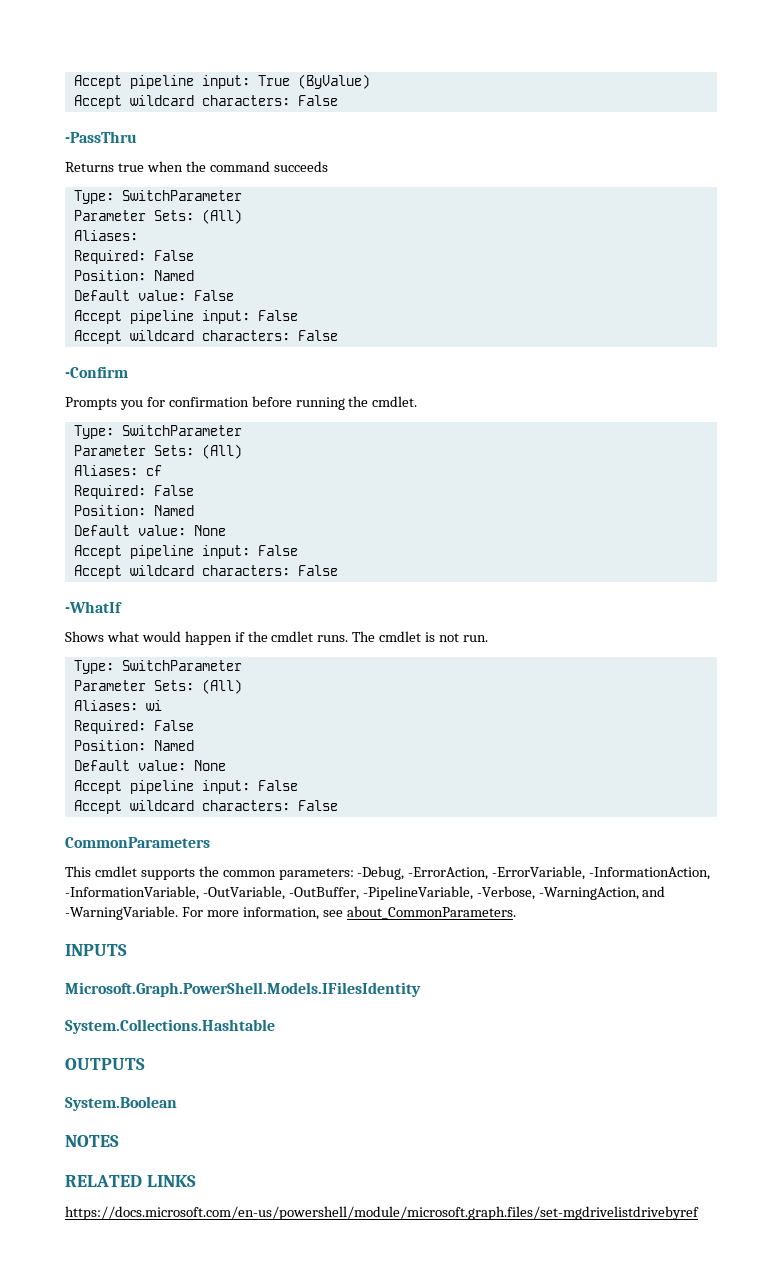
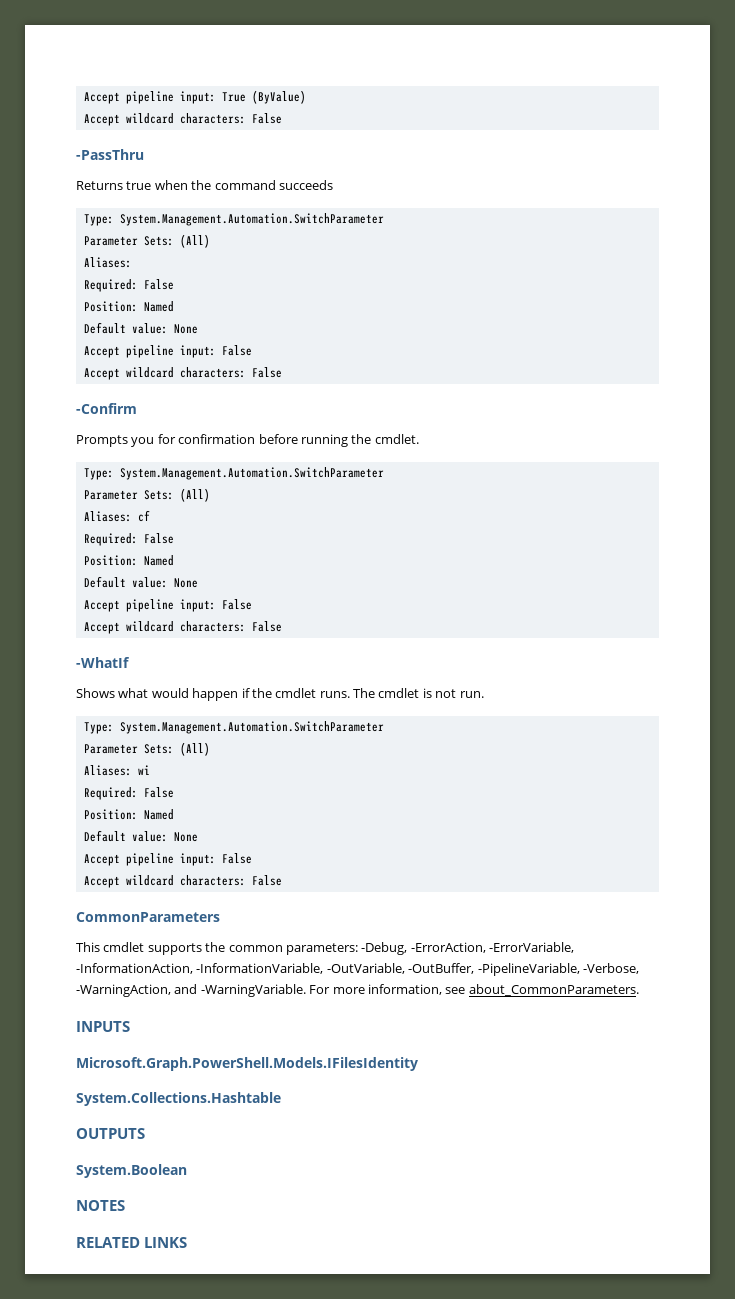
[121,190,242,201] SwitchParameter -> [119,213,384,226] System.Management.Automation.SwitchParameter
[137,290,234,301] value: False -> [131,323,198,334] value: None
[121,425,242,436] SwitchParameter -> [119,467,384,480] System.Management.Automation.SwitchParameter
[121,660,242,671] SwitchParameter -> [119,721,384,734] System.Management.Automation.SwitchParameter
[65,1206,699,1220] // https://docs.microsoft.com/en-us/powershell/module/microsoft.graph.files/set-mgdrivelistdrivebyref -> (187, 1242) none

